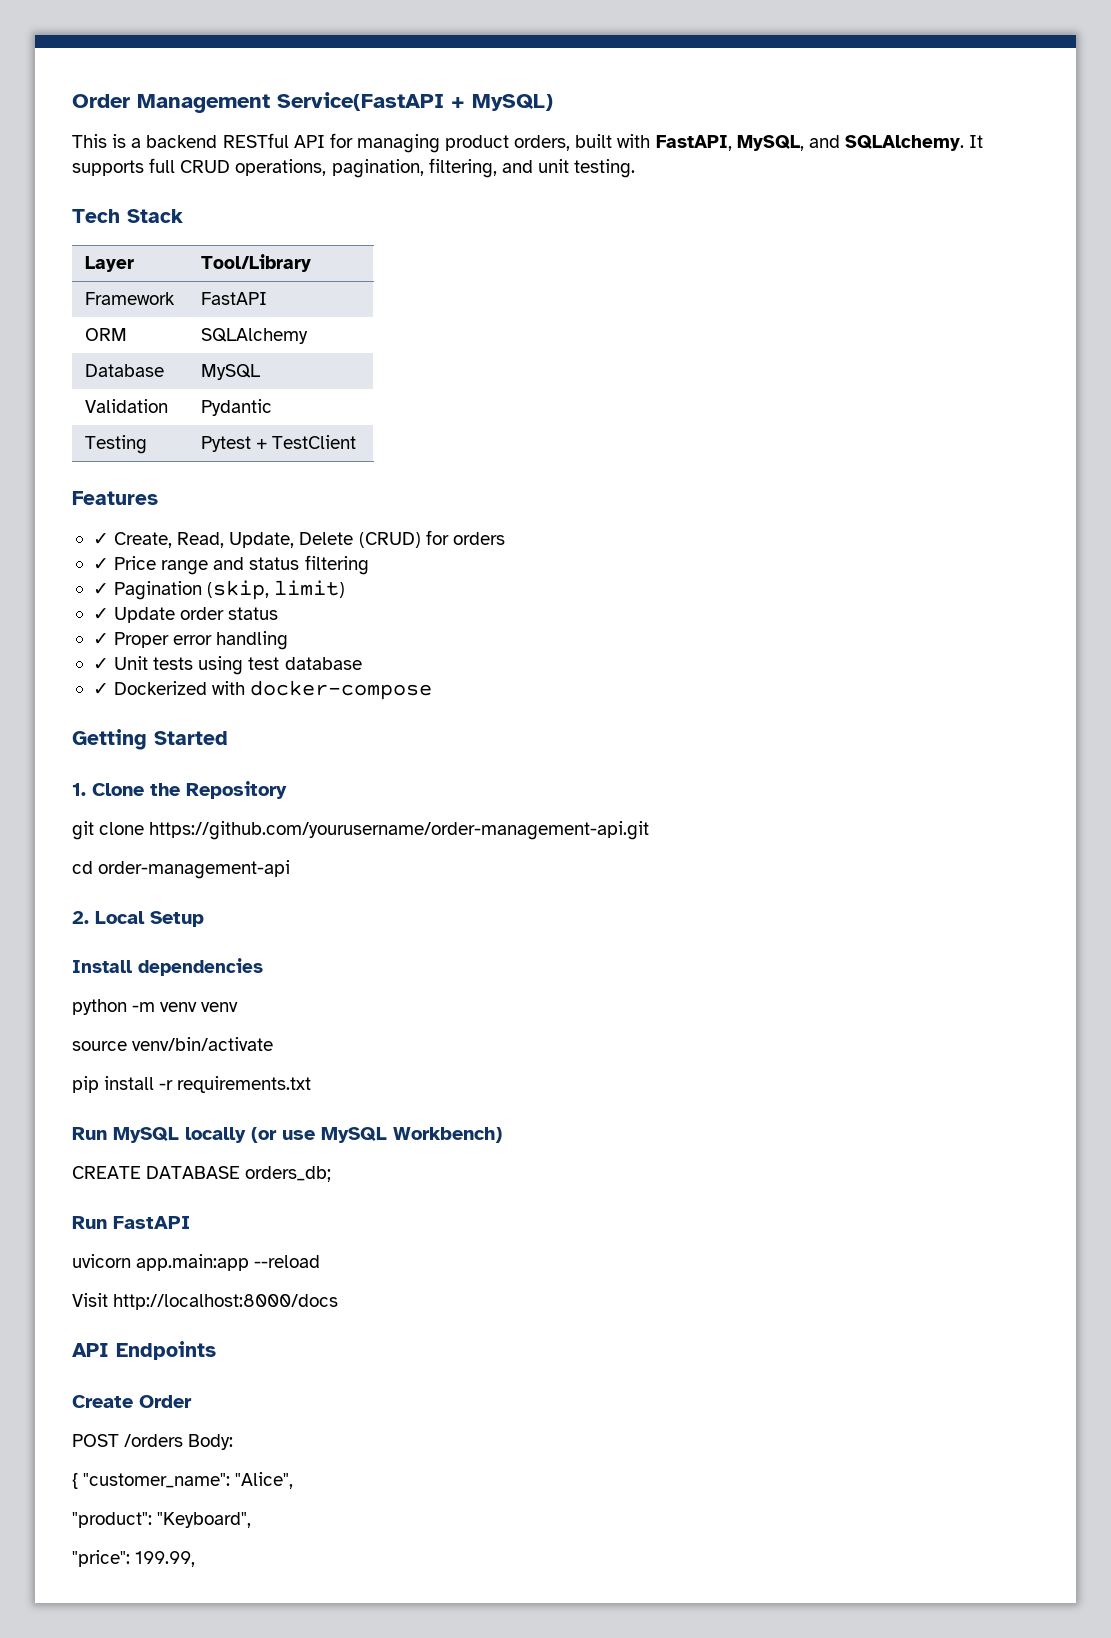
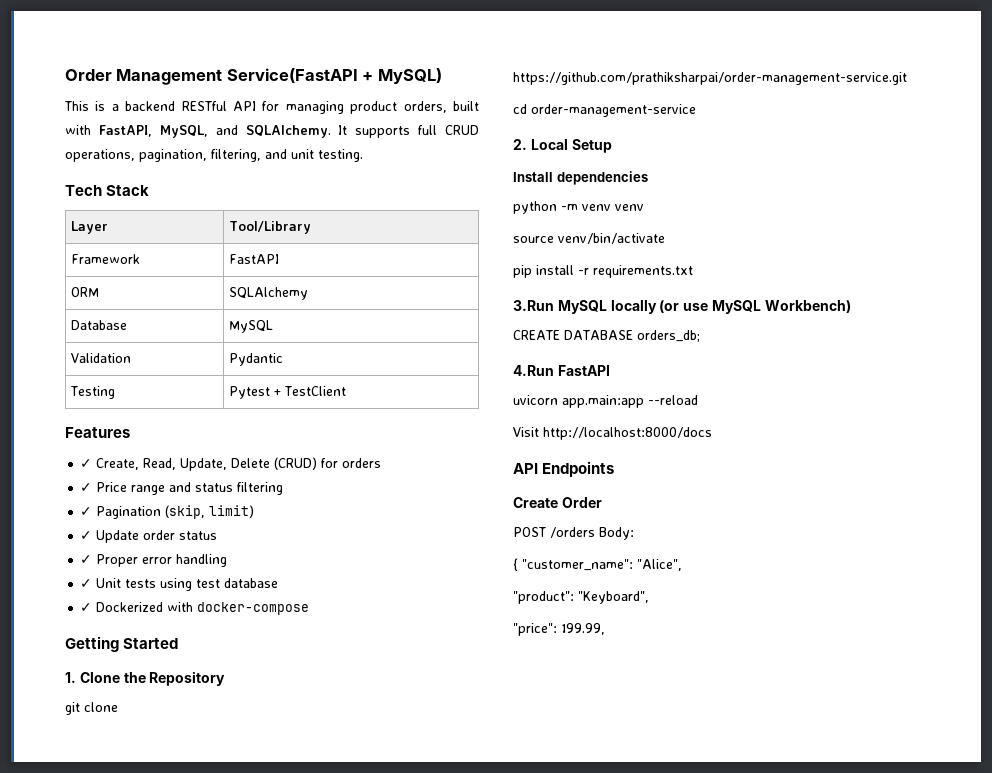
[149,821,650,840] https://github.com/yourusername/order-management-api.git -> [513,72,907,85] https://github.com/prathiksharpai/order-management-service.git
[98,860,291,879] order-management-api -> [531,104,696,117] order-management-service
[72,1127,107,1140] Run -> [513,300,554,311] 3.Run
[72,1216,107,1229] Run -> [513,365,554,376] 4.Run

